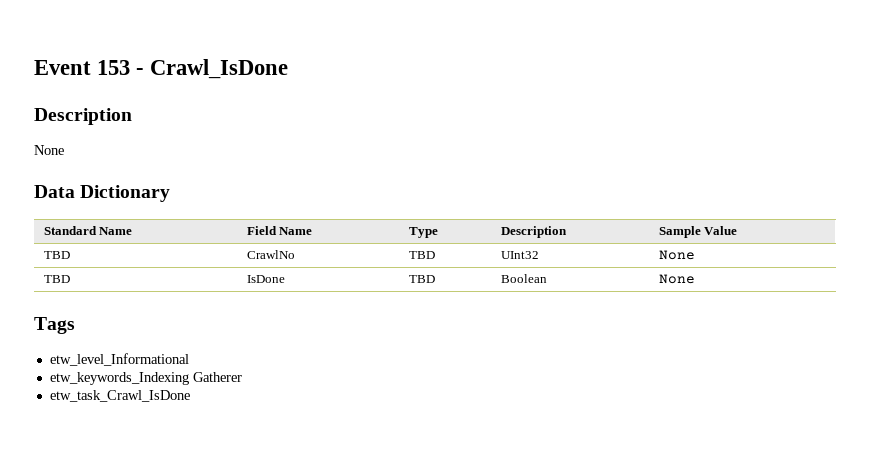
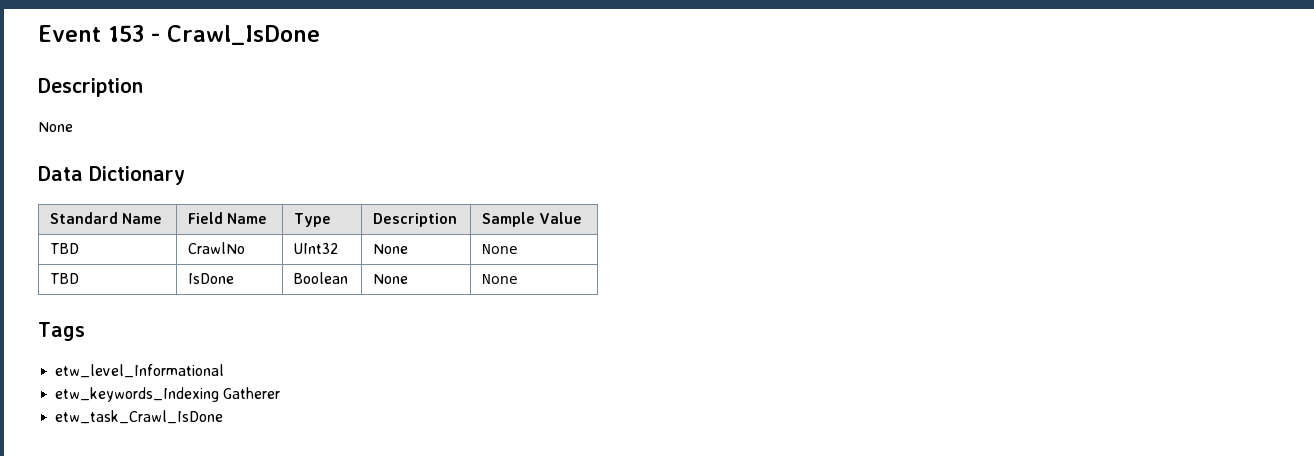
[408,251,435,259] [500,251,539,259] TBD | UInt32 -> [294,243,339,254] [373,244,409,254] UInt32 | None
[408,275,435,283] [500,274,547,283] TBD | Boolean -> [294,272,349,284] [373,274,409,284] Boolean | None

